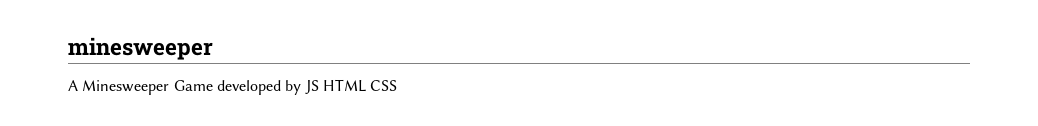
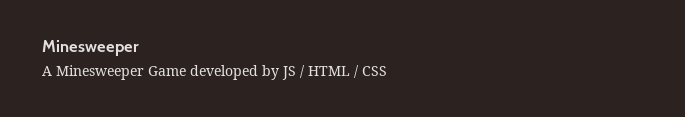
[68,37,213,60] minesweeper -> [42,40,139,56] Minesweeper
[322,79,366,92] HTML -> [300,65,359,78] / HTML /

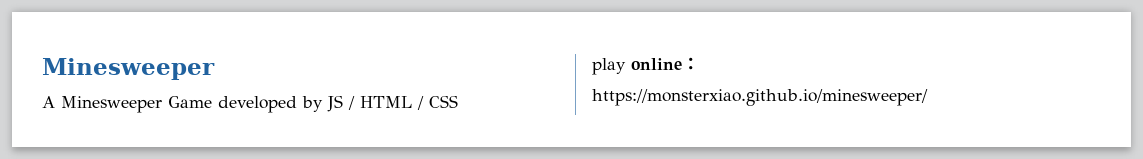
(387, 71) none -> [592,57,700,75] [592,89,928,106] // play online： // https://monsterxiao.github.io/minesweeper/

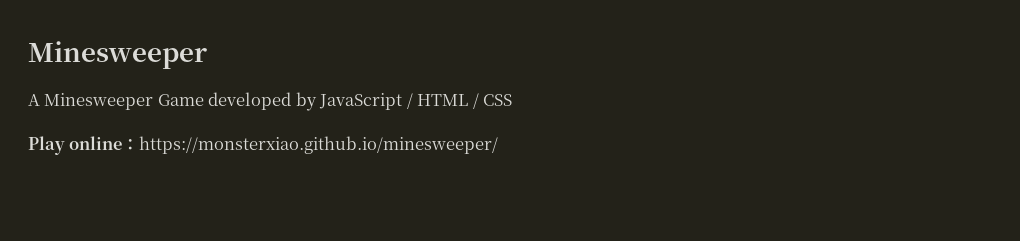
[327,95,343,112] JS -> [319,93,403,110] JavaScript
[592,58,626,75] play -> [28,136,65,155] Play
(700, 63) // -> (140, 144) none

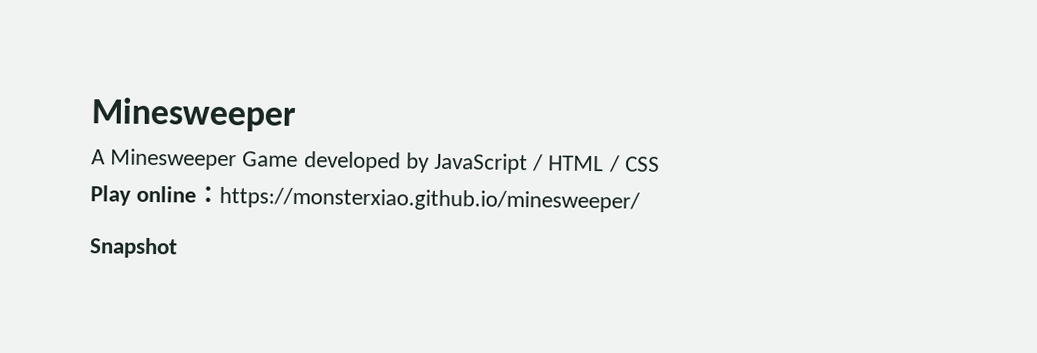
(499, 145) none -> [89,237,178,259] // Snapshot

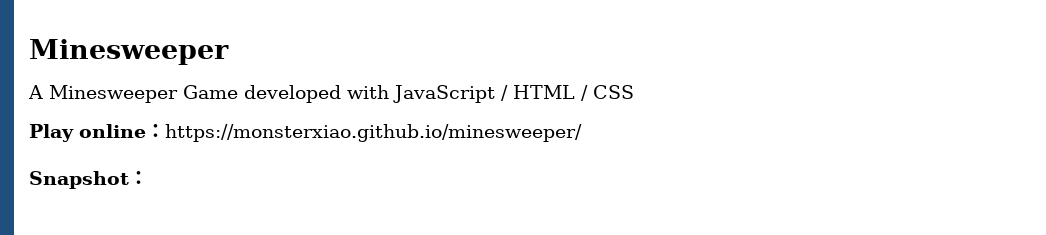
[405,152,430,173] by -> [347,85,389,99] with
(178, 248) none -> [129,171,148,185] ：

